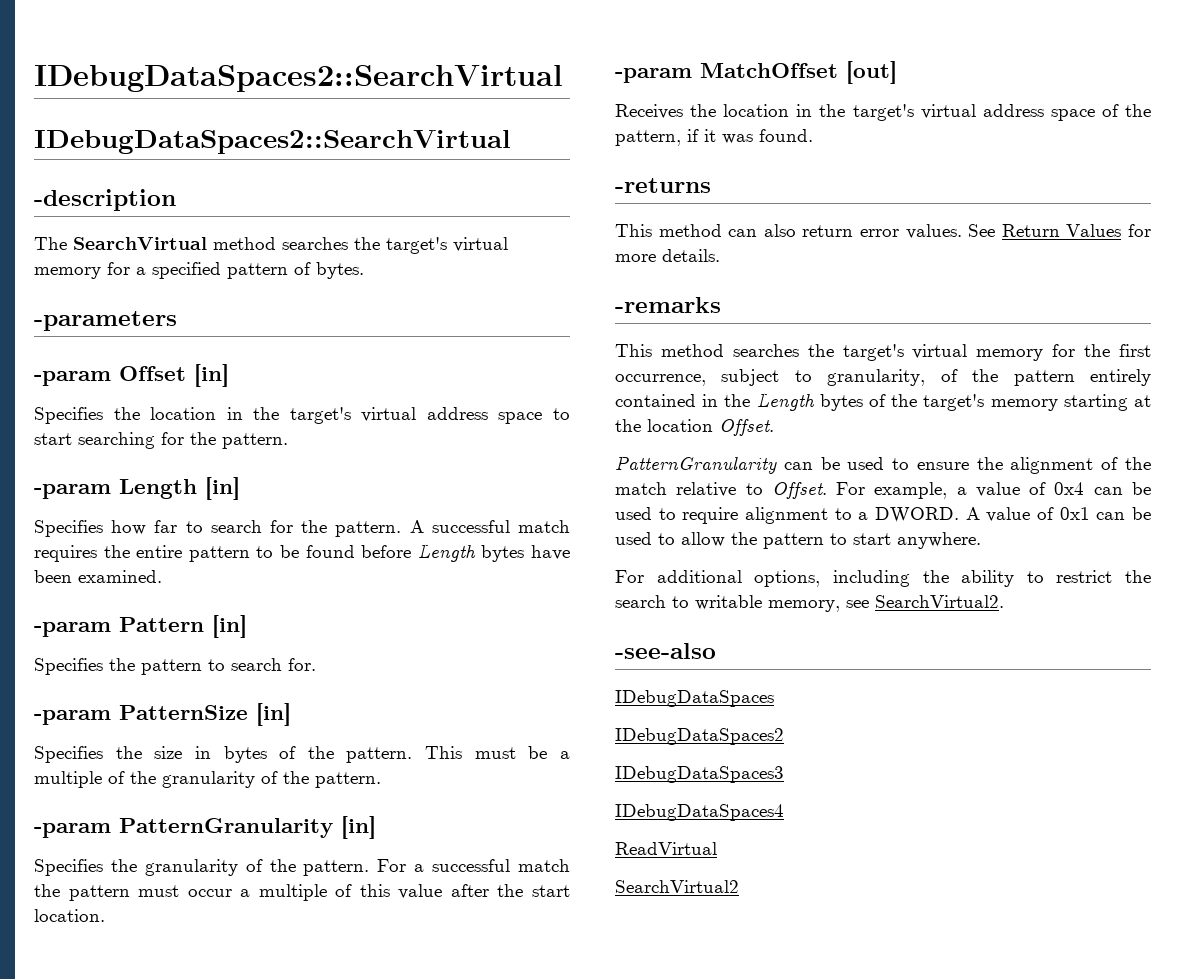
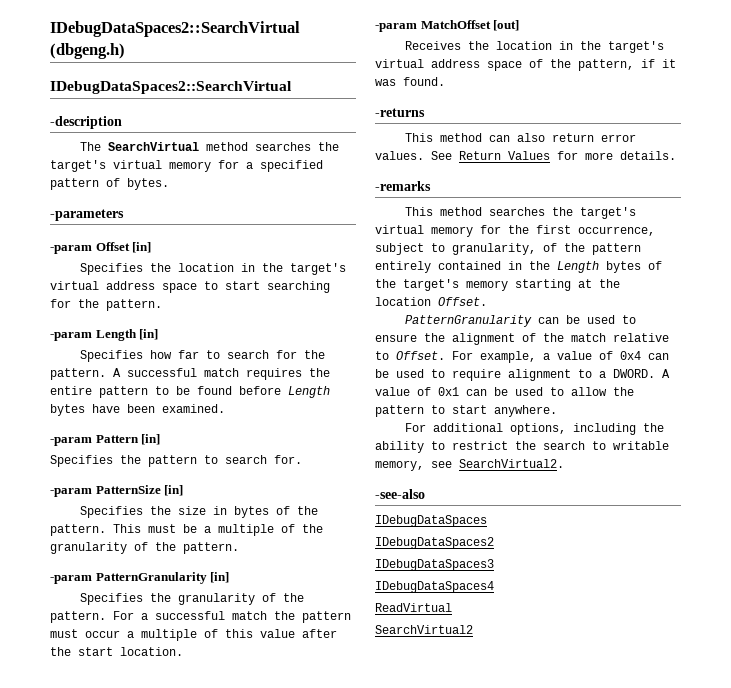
[34,65,563,92] IDebugDataSpaces2::SearchVirtual -> [50,21,300,37] [50,43,125,59] IDebugDataSpaces2::SearchVirtual (dbgeng.h)

